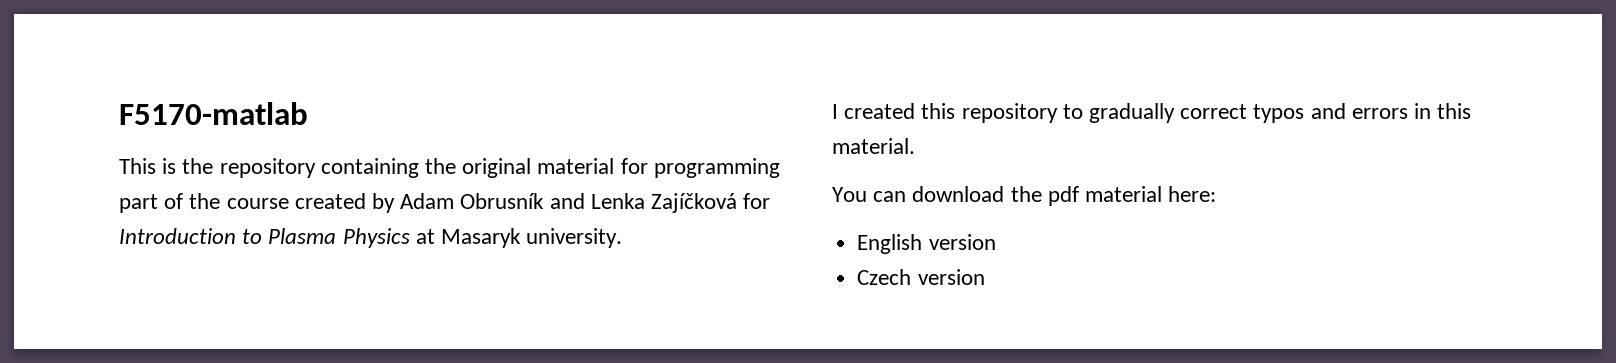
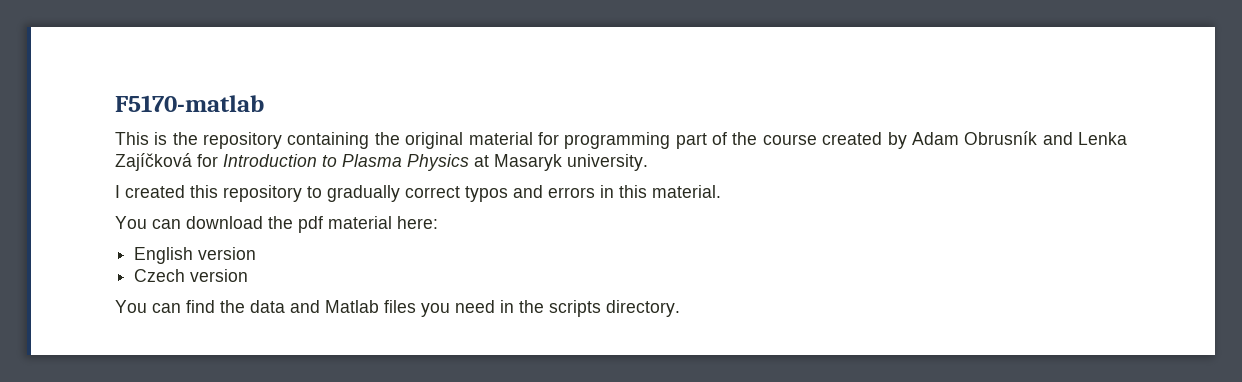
(985, 277) none -> [115,300,680,317] // You can find the data and Matlab files you need in the scripts directory.

